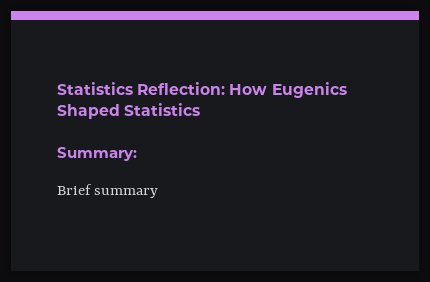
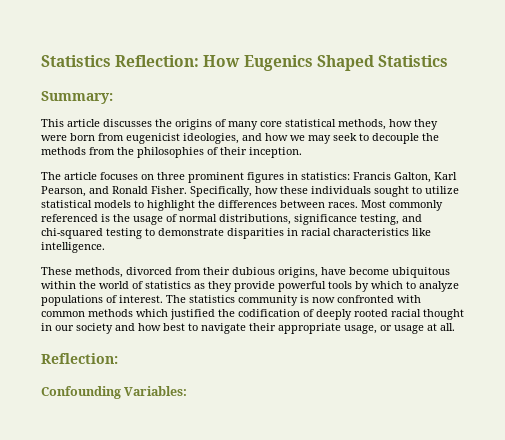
[57,184,159,198] Brief summary -> [41,119,438,130] [41,133,439,144] [41,147,302,158] [41,172,457,183] [41,186,459,197] [41,200,443,211] [41,214,422,225] [41,228,431,239] [41,242,105,253] [41,267,450,278] [41,281,459,292] [41,295,421,306] [41,309,464,320] [41,323,455,334] [41,353,118,364] [41,386,188,399] This article discusses the origins of many core statistical methods, how they were born from eugenicist ideologies, and how we may seek to decouple the methods from the philosophies of their inception. // The article focuses on three prominent figures in statistics: Francis Galton, Karl Pearson, and Ronald Fisher. Specifically, how these individuals sought to utilize statistical models to highlight the differences between races. Most commonly referenced is the usage of normal distributions, significance testing, and chi-squared testing to demonstrate disparities in racial characteristics like intelligence. // These methods, divorced from their dubious origins, have become ubiquitous within the world of statistics as they provide powerful tools by which to analyze populations of interest. The statistics community is now confronted with common methods which justified the codification of deeply rooted racial thought in our society and how best to navigate their appropriate usage, or usage at all. // Reflection: // Confounding Variables:

